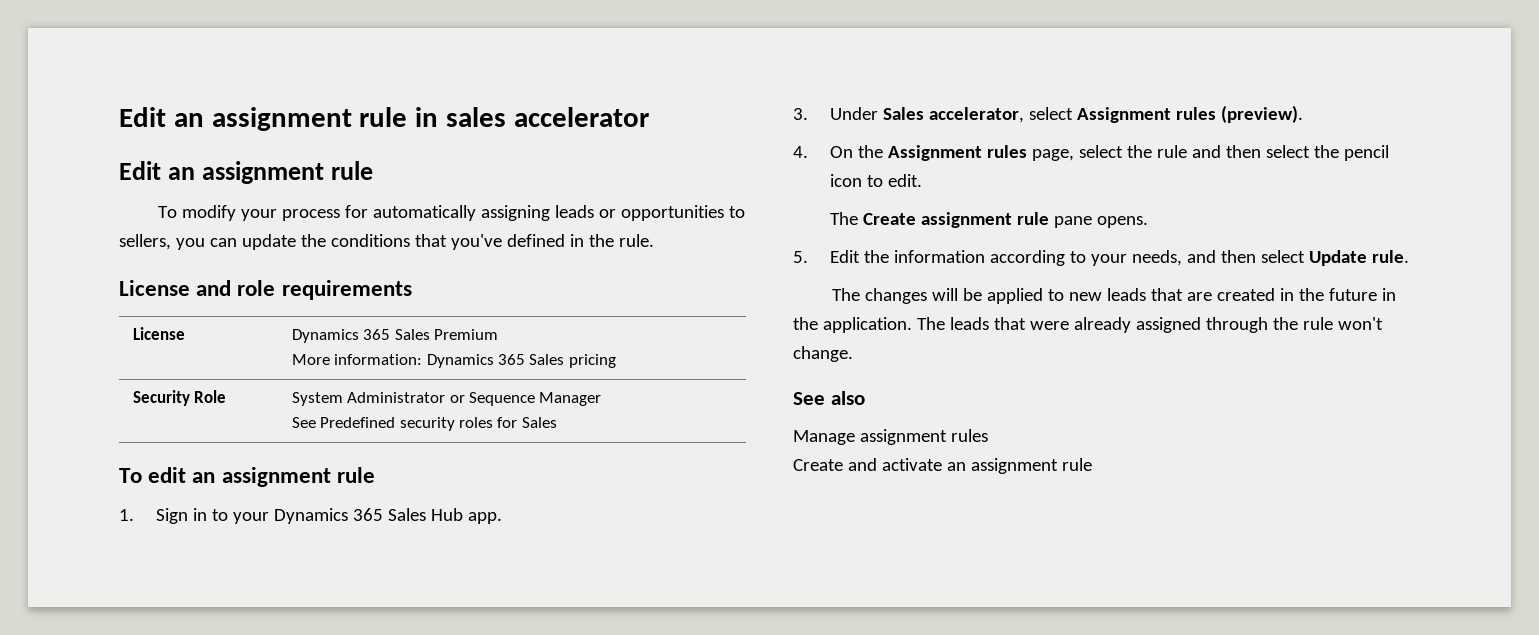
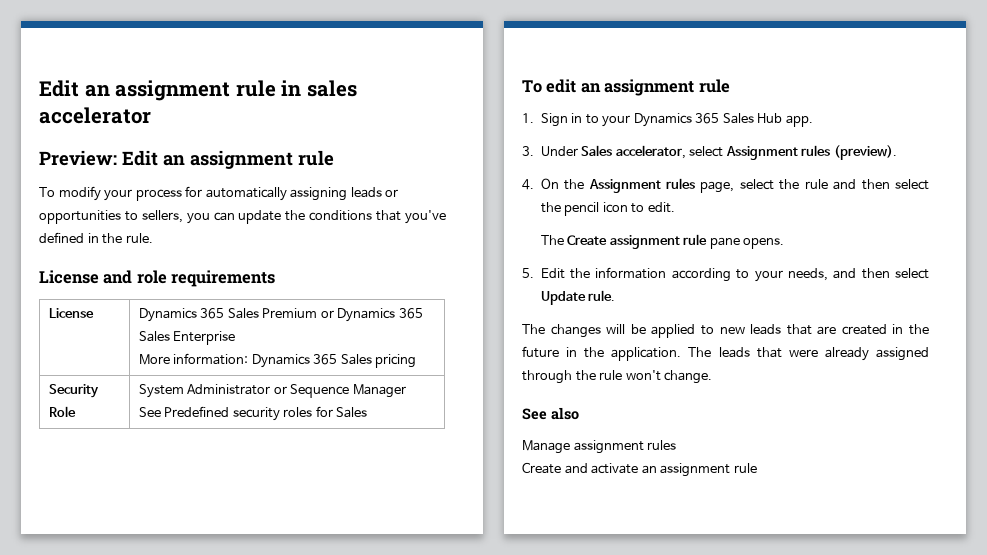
(649, 117) none -> [39,150,117,166] Preview:
(498, 334) none -> [320,308,423,322] [138,331,236,345] or Dynamics 365 Sales Enterprise

